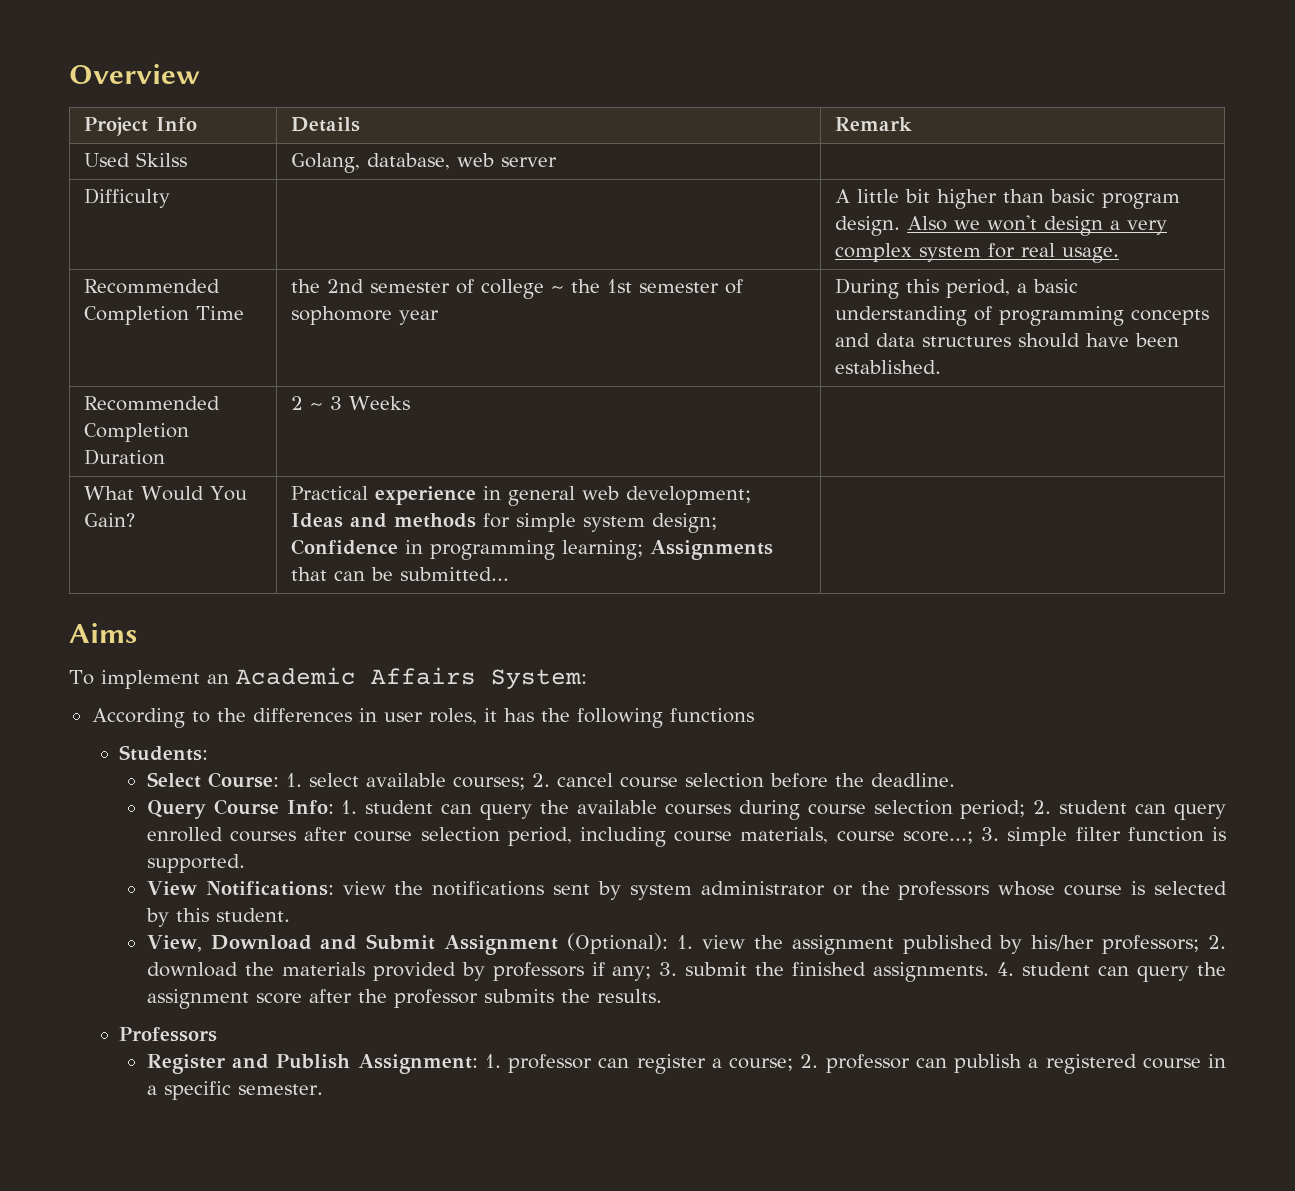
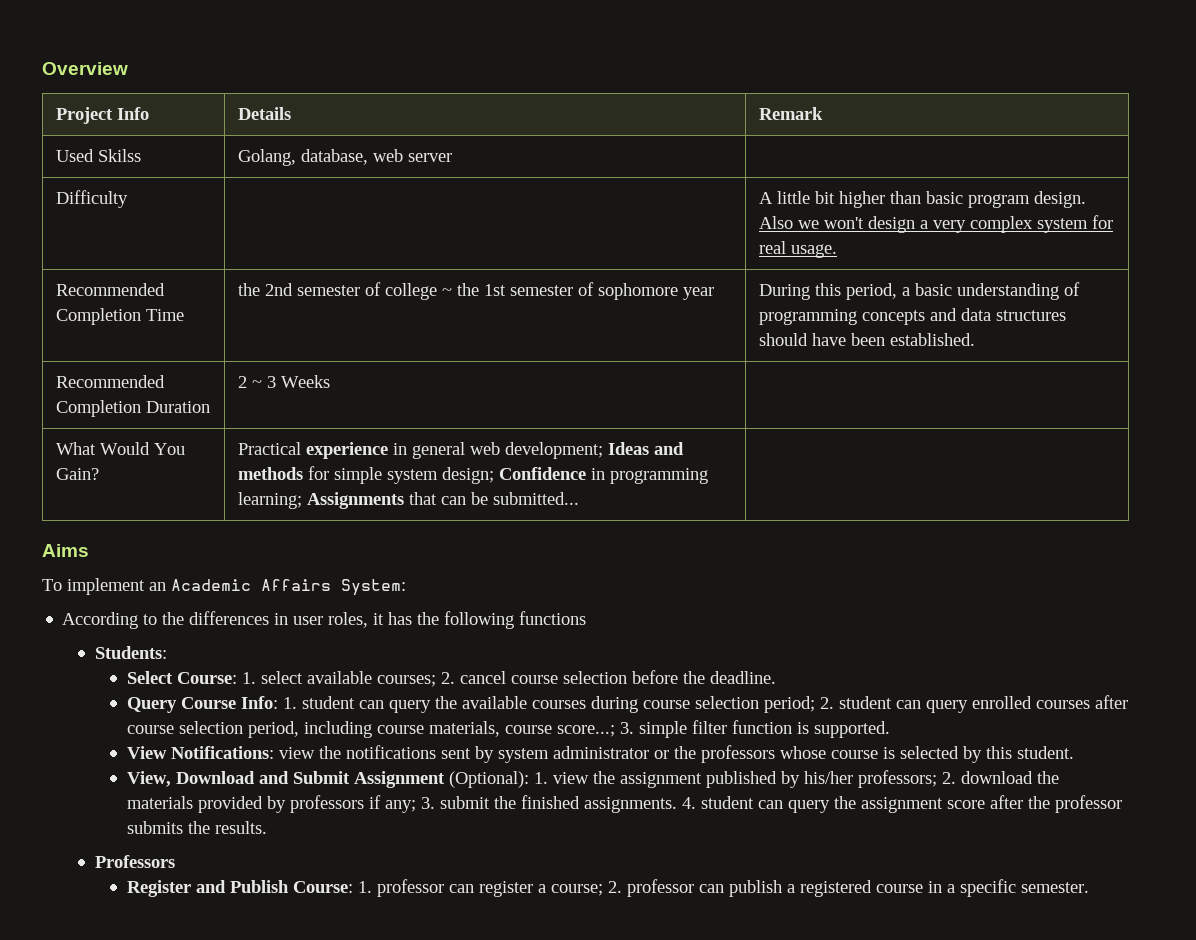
[357,1054,478,1074] Assignment: -> [292,881,353,893] Course:

